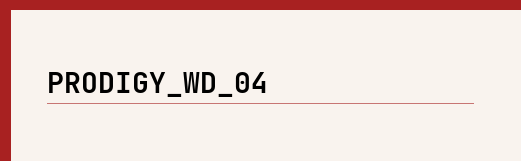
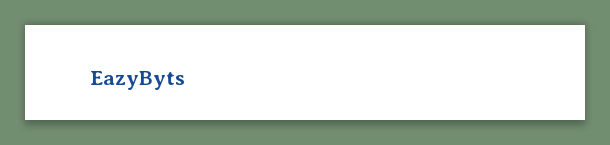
[47,72,268,97] PRODIGY_WD_04 -> [90,71,185,90] EazyByts

